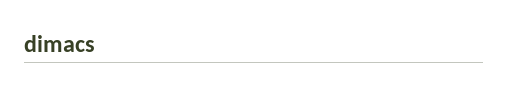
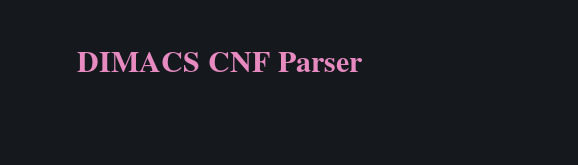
[24,35,95,52] dimacs -> [77,52,364,72] DIMACS CNF Parser

